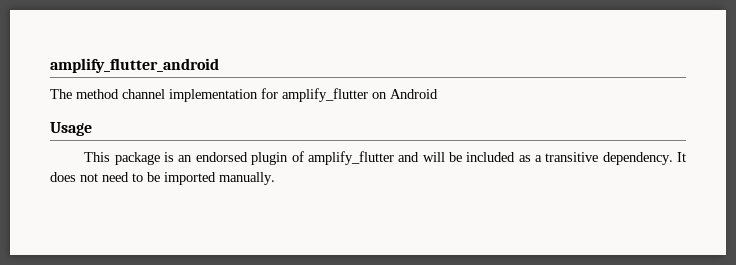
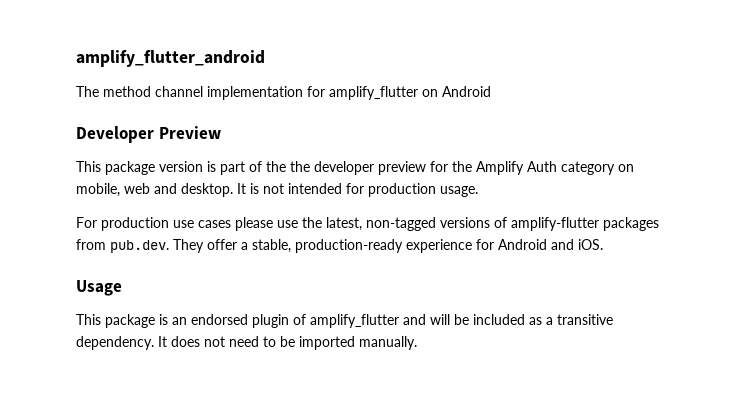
(438, 94) none -> [76,126,221,143] [76,161,634,175] [76,183,478,197] [76,217,659,231] [76,239,603,253] // Developer Preview // This package version is part of the the developer preview for the Amplify Auth category on mobile, web and desktop. It is not intended for production usage. // For production use cases please use the latest, non-tagged versions of amplify-flutter packages from pub.dev. They offer a stable, production-ready experience for Android and iOS.

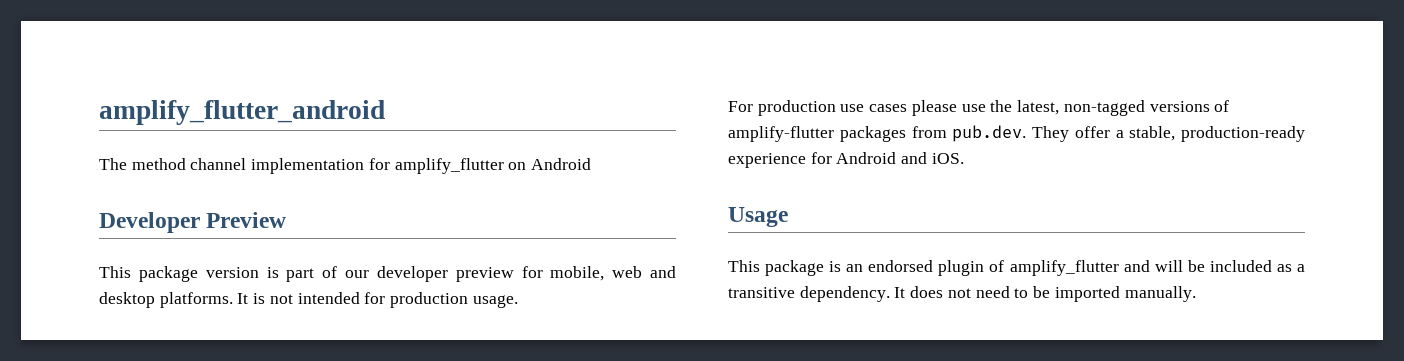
[266,161,310,172] the the -> [345,270,369,278] our
[452,161,634,175] the Amplify Auth category on -> (543, 272) none
[181,183,233,197] desktop. -> [99,292,233,308] desktop platforms.

